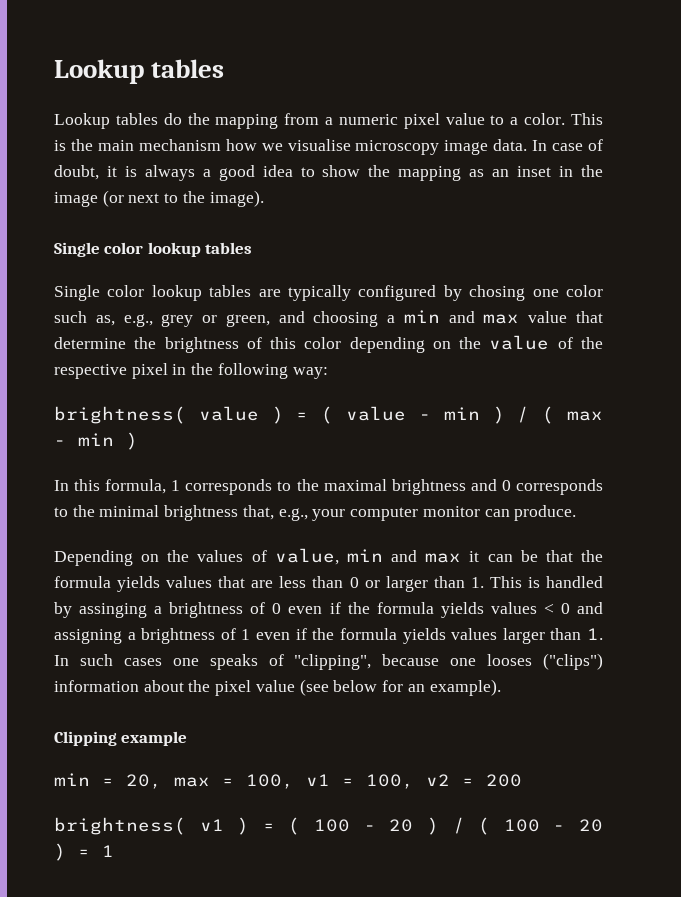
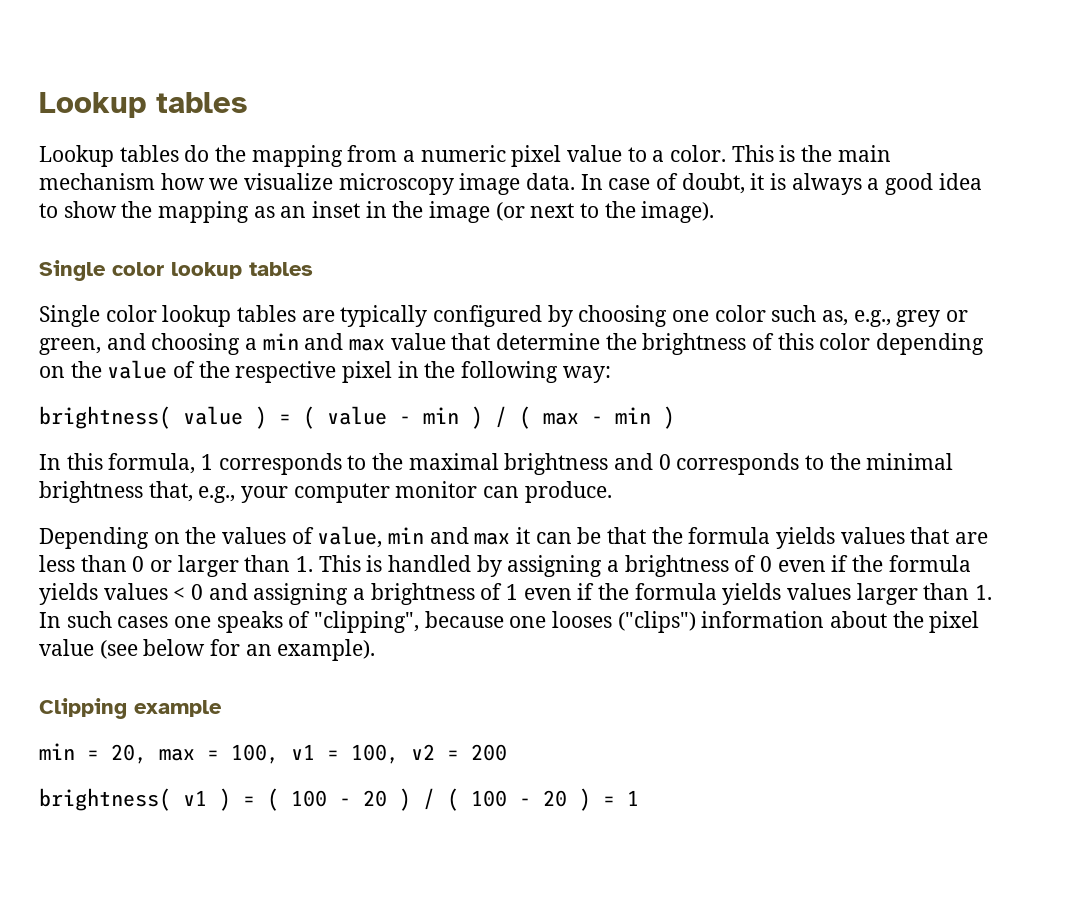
[287,139,351,151] visualise -> [244,173,334,190] visualize
[469,285,526,301] chosing -> [578,305,668,327] choosing
[79,603,148,618] assinging -> [507,555,603,577] assigning

